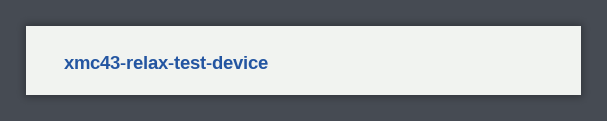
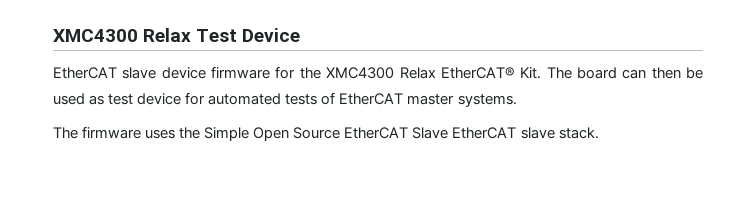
[64,56,268,69] xmc43-relax-test-device -> [53,28,301,42] [53,66,704,79] [53,92,517,107] [53,126,599,141] XMC4300 Relax Test Device // EtherCAT slave device firmware for the XMC4300 Relax EtherCAT® Kit. The board can then be used as test device for automated tests of EtherCAT master systems. // The firmware uses the Simple Open Source EtherCAT Slave EtherCAT slave stack.

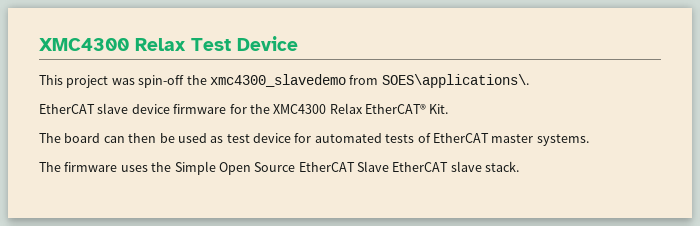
(301, 35) none -> [39,74,529,88] // This project was spin-off the xmc4300_slavedemo from SOES\applications\.
(542, 73) none -> (449, 109) //

